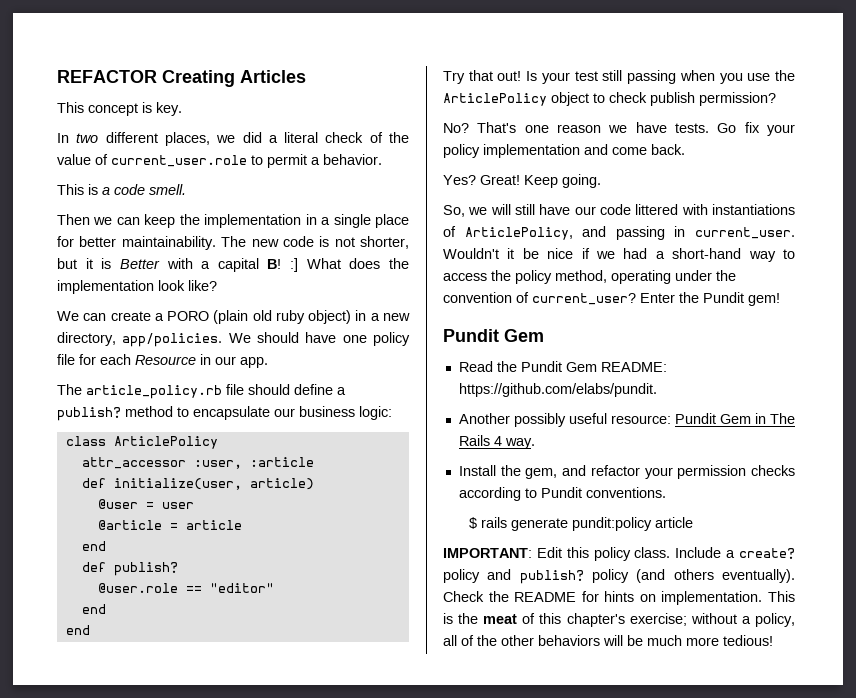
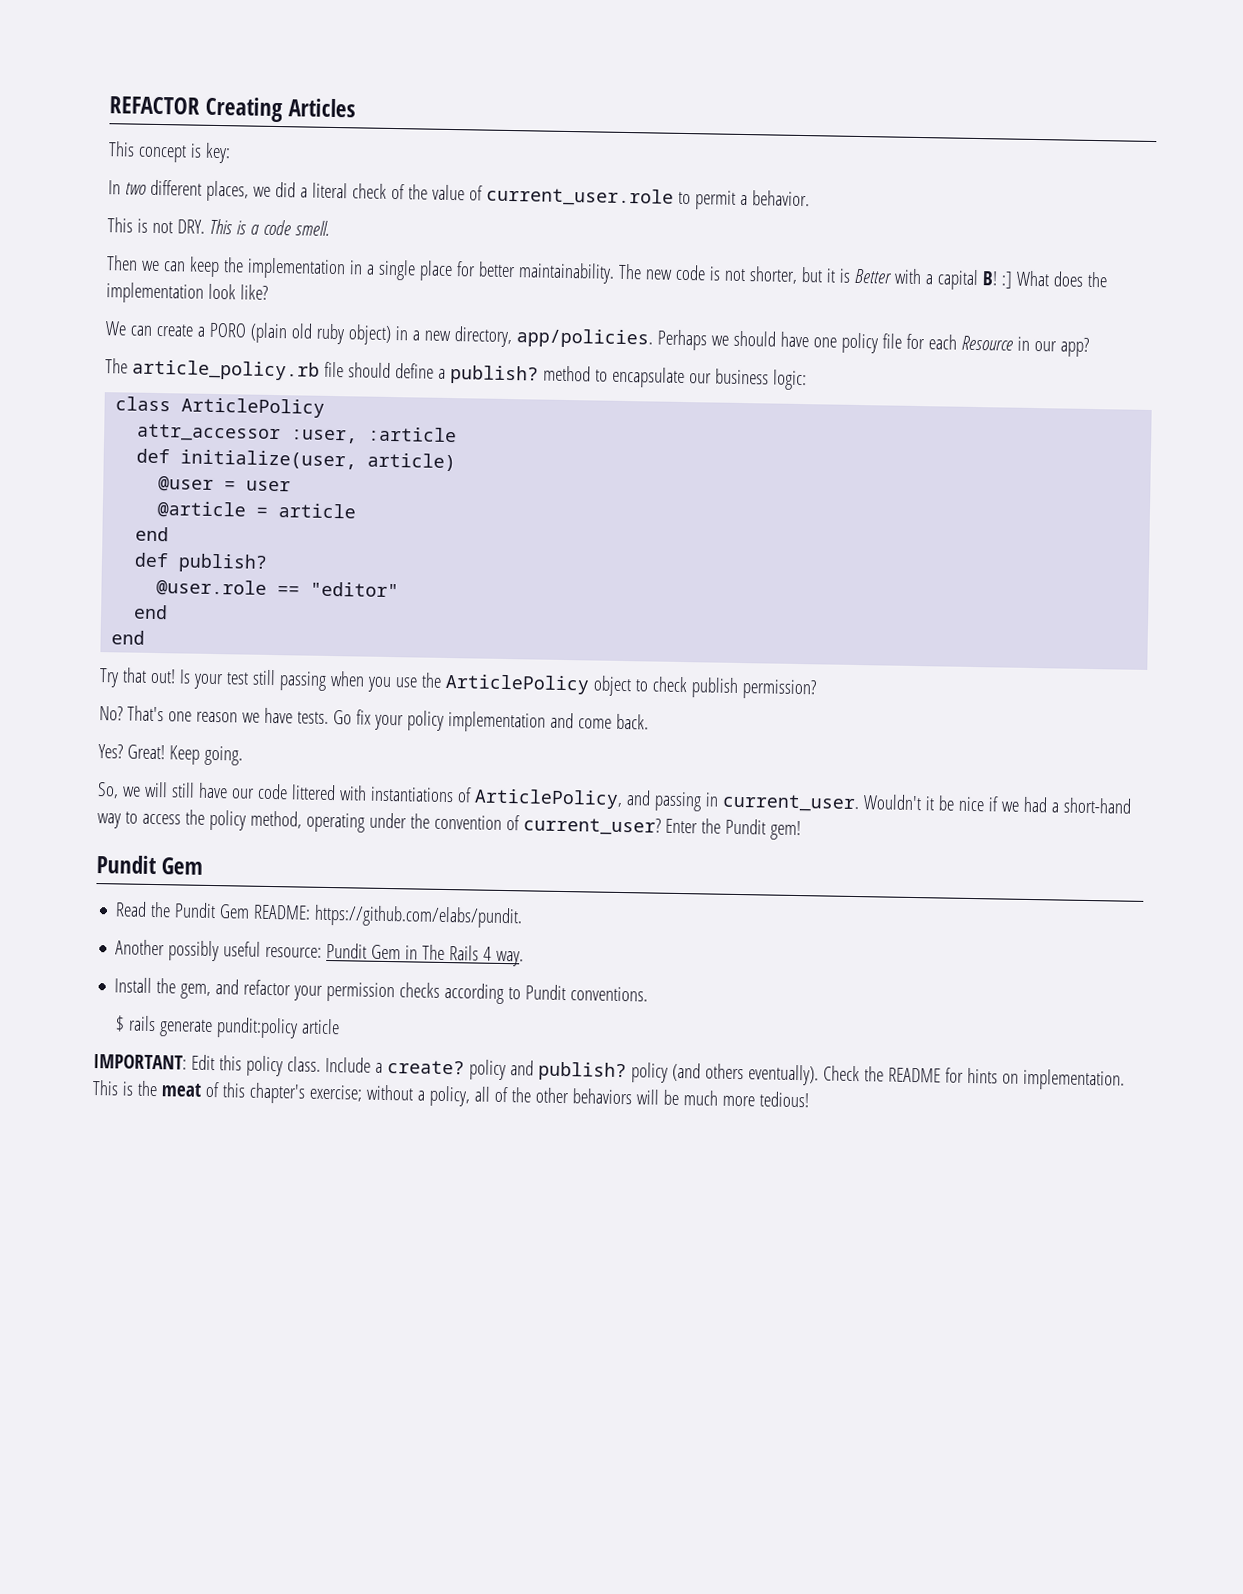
[156,102,182,116] key. -> [204,142,231,164] key:
(98, 189) none -> [151,218,247,235] not DRY. This is
[228,333,251,343] We -> [656,329,729,351] Perhaps we
[240,357,268,368] app. -> [1059,337,1089,357] app?

